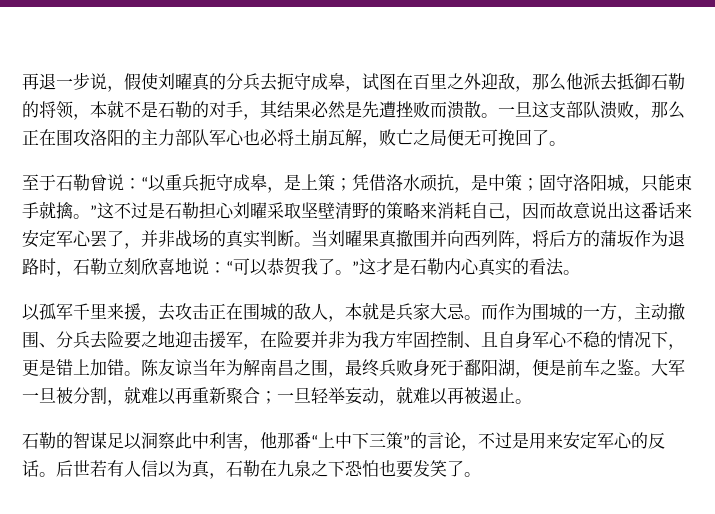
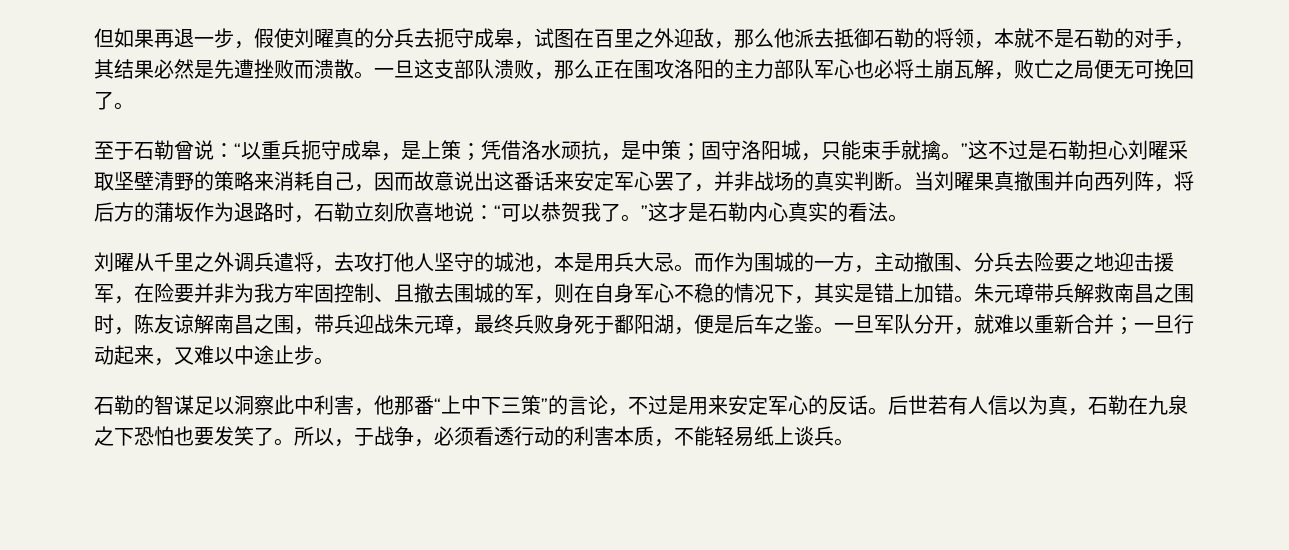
(22, 81) none -> [94,28,154,48] 但如果
[90,73,107,90] 说 -> (234, 38) none
[22,302,430,322] 以孤军千里来援，去攻击正在围城的敌人，本就是兵家 -> [94,252,634,273] 刘曜从千里之外调兵遣将，去攻打他人坚守的城池，本是用兵
(498, 339) none -> [414,283,594,304] 撤去围城的军，则在
[22,359,39,376] 更 -> [814,283,854,303] 其实
[141,358,328,376] 陈友谅当年为解南昌之围 -> [974,283,1194,303] [94,314,454,335] 朱元璋带兵解救南昌之围时，陈友谅解南昌之围，带兵迎战朱元璋
[566,359,583,376] 前 -> [734,314,754,334] 后
[651,359,685,376] [22,386,515,406] 大军一旦被分割，就难以再重新聚合；一旦轻举妄动，就难以再被遏止 -> [834,314,1194,335] [94,345,314,366] 一旦军队分开，就难以重新合并；一旦行动起来，又难以中途止步
(481, 474) none -> [294,426,854,447] 所以，于战争，必须看透行动的利害本质，不能轻易纸上谈兵。

